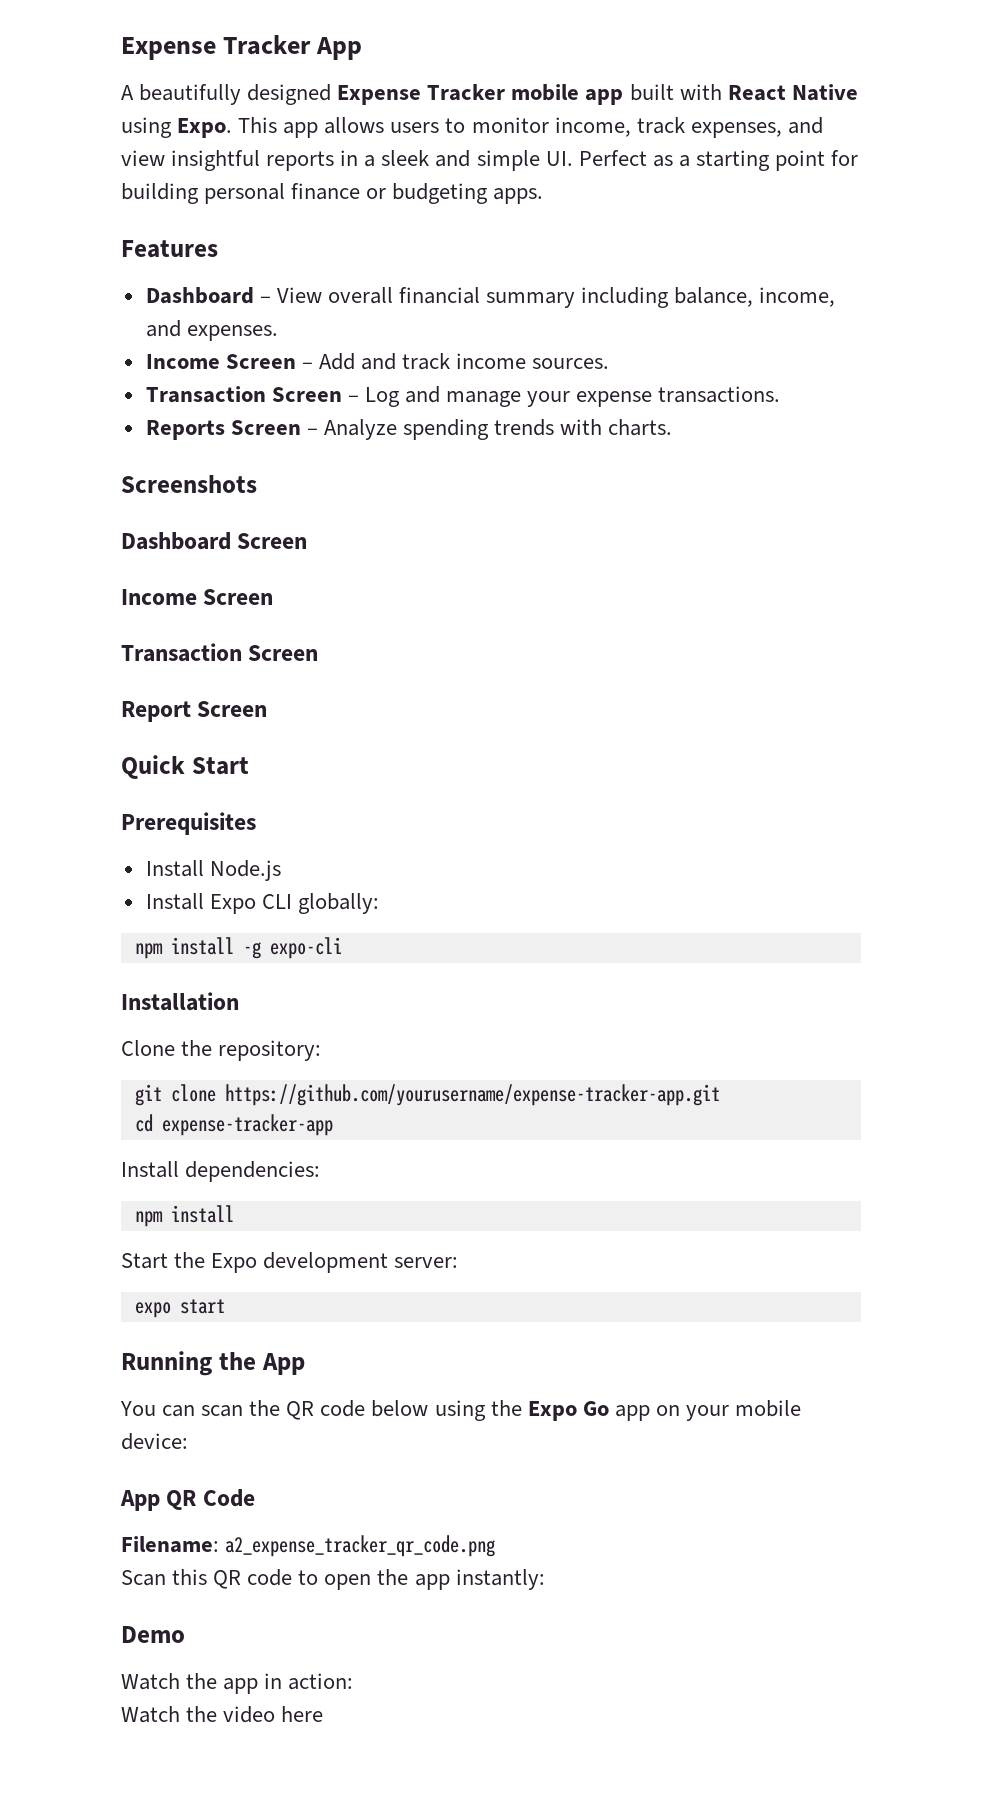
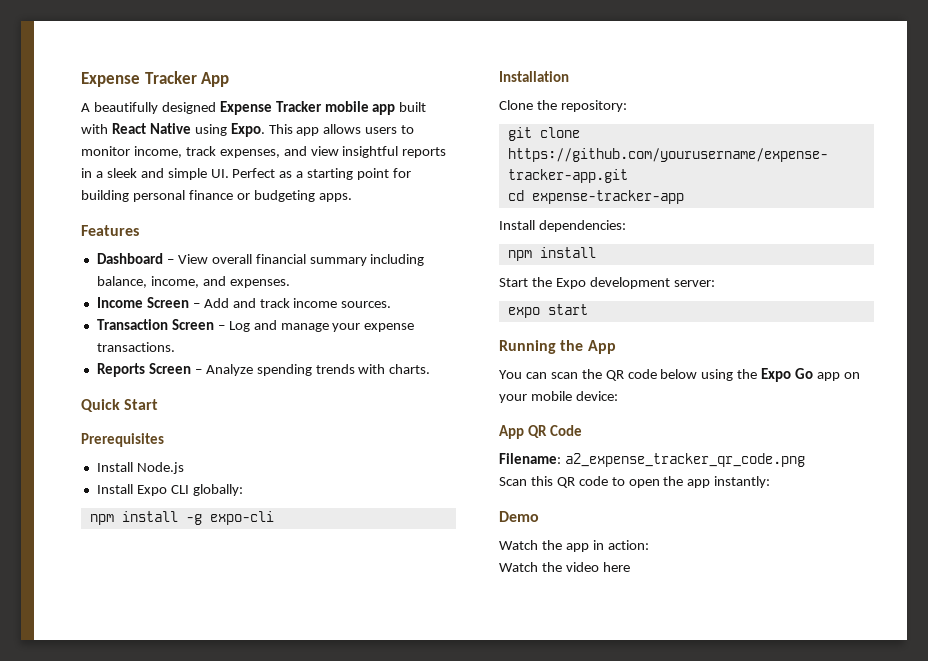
[121,475,257,493] [121,532,308,550] [121,589,274,605] [121,643,319,662] [121,701,268,722] // Screenshots // Dashboard Screen // Income Screen // Transaction Screen // Report Screen -> (431, 369) none

